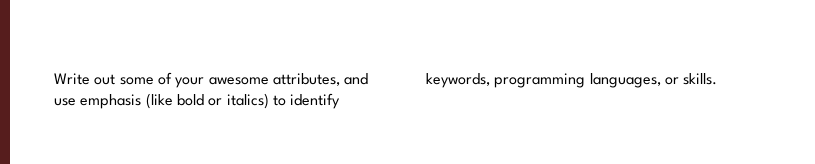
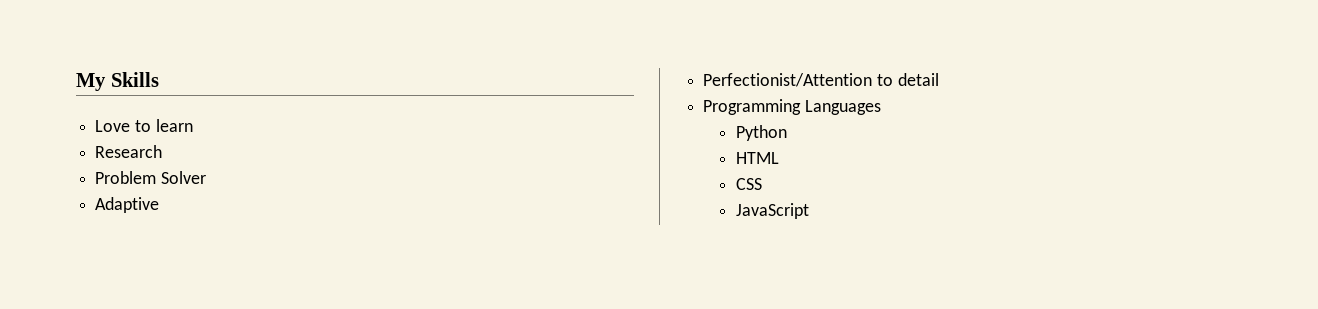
[54,72,369,88] [54,93,341,109] [426,73,718,88] Write out some of your awesome attributes, and use emphasis (like bold or italics) to identify keywords, programming languages, or skills. -> [76,72,159,91] [95,119,193,132] [95,145,163,158] [95,171,206,184] [95,197,160,213] [703,73,939,87] [703,99,881,115] [735,125,787,141] [735,152,779,164] [735,178,762,190] [735,203,809,219] My Skills // Love to learn // Research // Problem Solver // Adaptive // Perfectionist/Attention to detail // Programming Languages // Python // HTML // CSS // JavaScript

